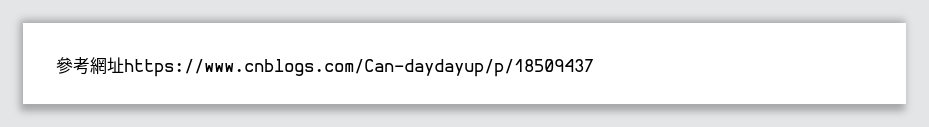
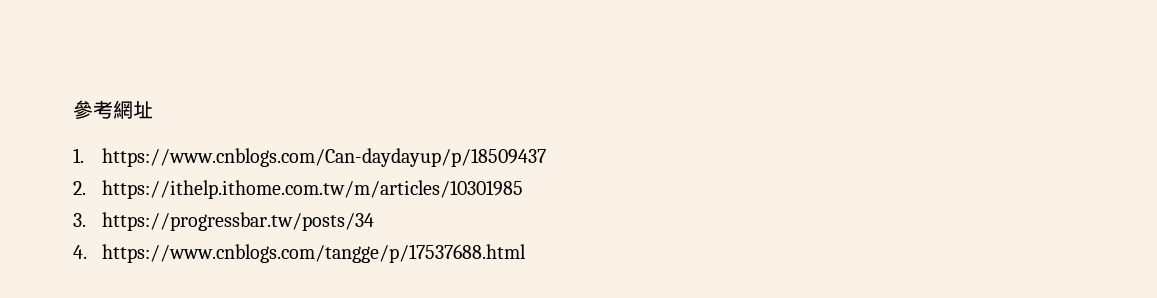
(124, 65) none -> [73,148,84,163] // 1.
(594, 68) none -> [73,180,523,199] [73,212,374,231] [73,244,526,263] // 2. https://ithelp.ithome.com.tw/m/articles/10301985 // 3. https://progressbar.tw/posts/34 // 4. https://www.cnblogs.com/tangge/p/17537688.html

